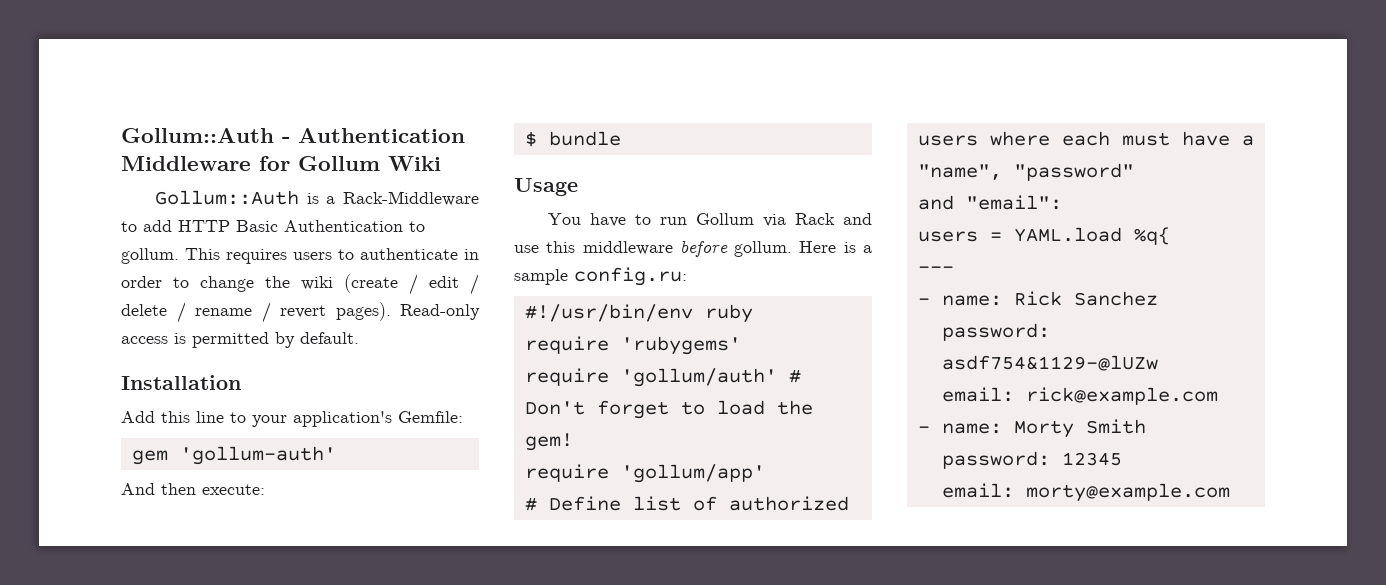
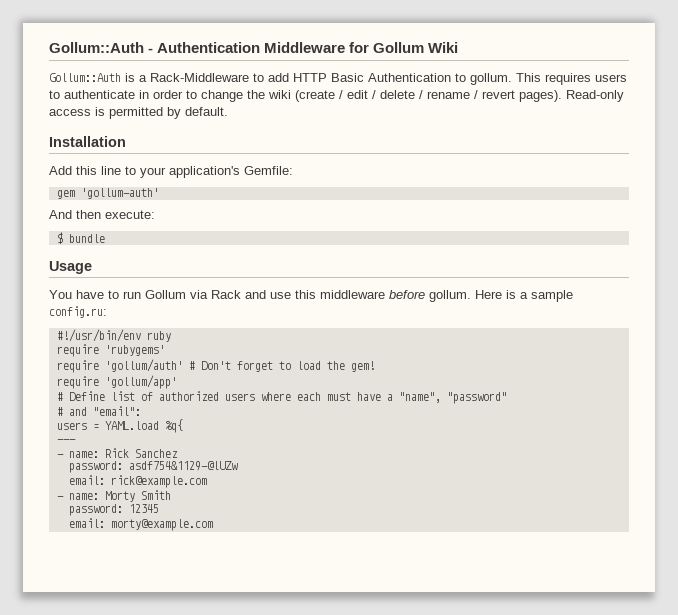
(1134, 172) none -> [56,407,63,416] #

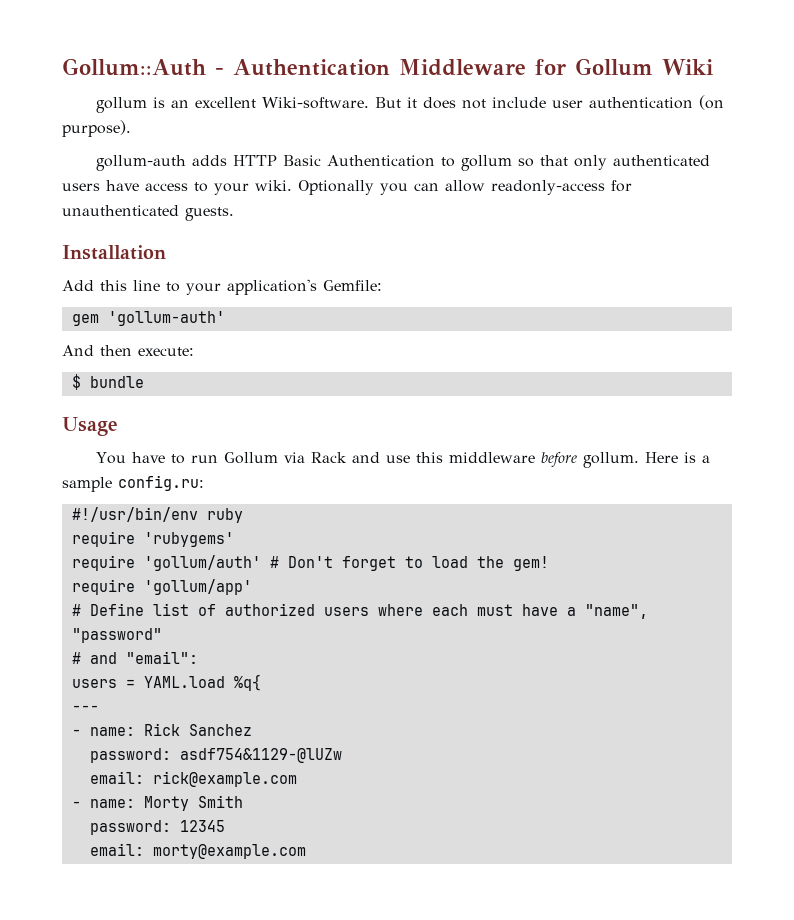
[49,73,627,85] [49,90,624,102] [49,107,228,119] Gollum::Auth is a Rack-Middleware to add HTTP Basic Authentication to gollum. This requires users to authenticate in order to change the wiki (create / edit / delete / rename / revert pages). Read-only access is permitted by default. -> [96,95,725,113] [62,120,131,137] [96,155,711,171] [62,180,632,195] [62,205,234,221] gollum is an excellent Wiki-software. But it does not include user authentication (on purpose). // gollum-auth adds HTTP Basic Authentication to gollum so that only authenticated users have access to your wiki. Optionally you can allow readonly-access for unauthenticated guests.

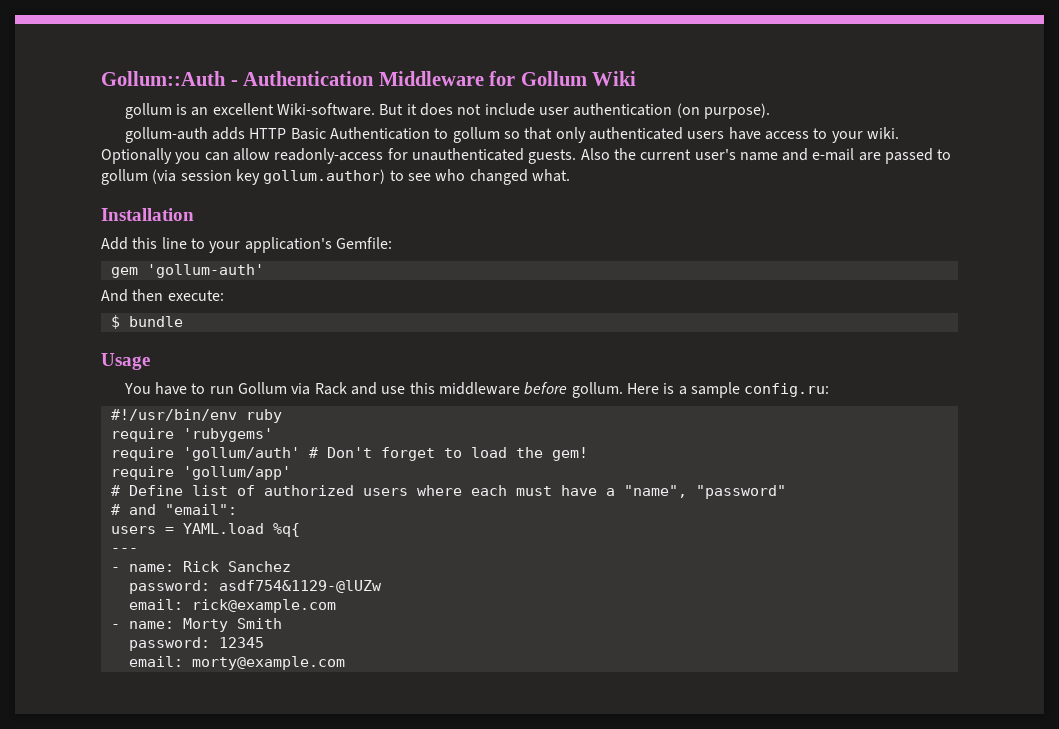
(234, 214) none -> [580,148,952,164] [101,169,570,185] Also the current user's name and e-mail are passed to gollum (via session key gollum.author) to see who changed what.

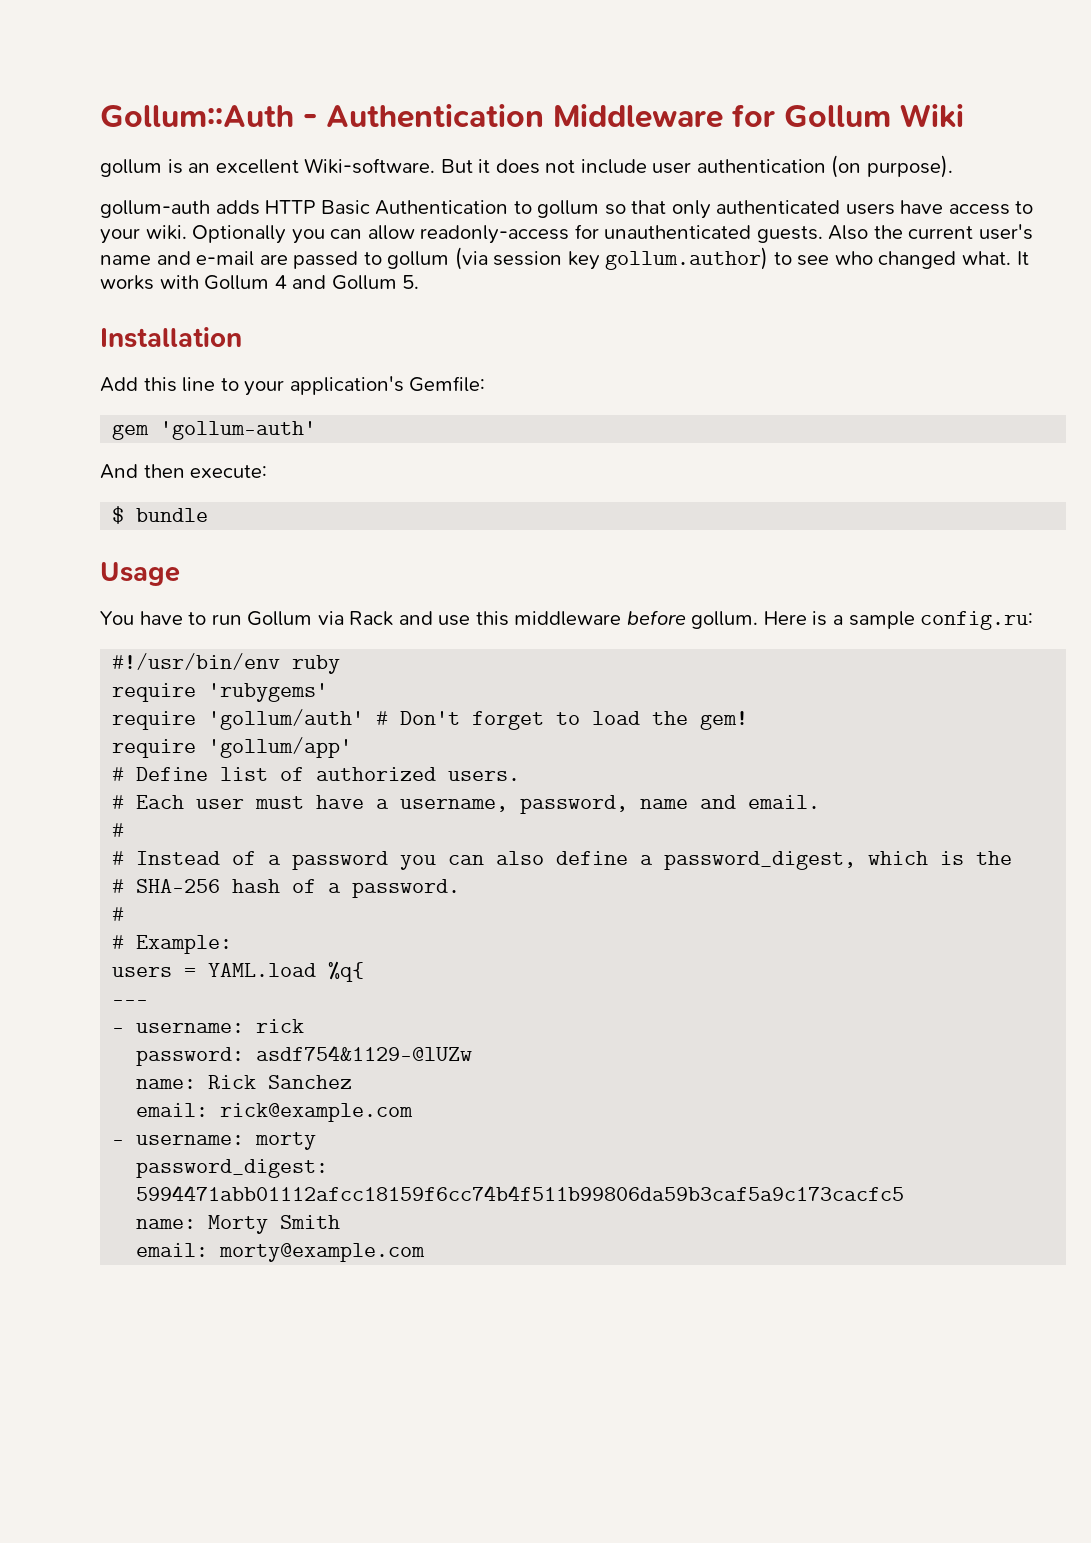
(570, 175) none -> [1016,251,1029,265] [100,275,420,290] It works with Gollum 4 and Gollum 5.
[362,485,786,499] [110,504,237,515] users where each must have a "name", "password" // # and "email": -> [448,771,521,781] [112,795,821,814] [112,823,125,837] [112,851,1013,870] [112,879,461,898] [112,907,125,921] [112,935,233,954] users. // # Each user must have a username, password, name and email. // # // # Instead of a password you can also define a password_digest, which is the // # SHA-256 hash of a password. // # // # Example:
(120, 569) none -> [136,1019,305,1033] [136,1045,473,1066] username: rick // password: asdf754&1129-@lUZw //
[128,580,382,594] // password: asdf754&1129-@lUZw -> (353, 1082) none
(120, 626) none -> [136,1132,317,1150] [136,1159,329,1178] [136,1185,905,1201] username: morty // password_digest: 5994471abb01112afcc18159f6cc74b4f511b99806da59b3caf5a9c173cacfc5 //
[128,637,264,651] // password: 12345 -> (341, 1222) none

